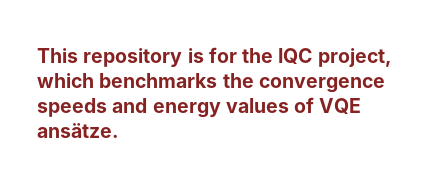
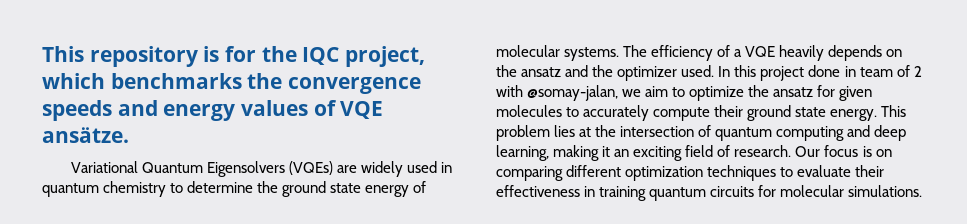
(119, 130) none -> [70,161,453,177] [42,181,427,197] [496,45,903,61] [496,65,922,81] [496,85,873,101] [496,105,907,121] [496,125,907,141] [496,145,892,161] [496,165,885,181] [496,185,923,201] // Variational Quantum Eigensolvers (VQEs) are widely used in quantum chemistry to determine the ground state energy of molecular systems. The efficiency of a VQE heavily depends on the ansatz and the optimizer used. In this project done in team of 2 with @somay-jalan, we aim to optimize the ansatz for given molecules to accurately compute their ground state energy. This problem lies at the intersection of quantum computing and deep learning, making it an exciting field of research. Our focus is on comparing different optimization techniques to evaluate their effectiveness in training quantum circuits for molecular simulations.

